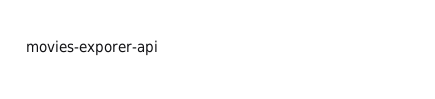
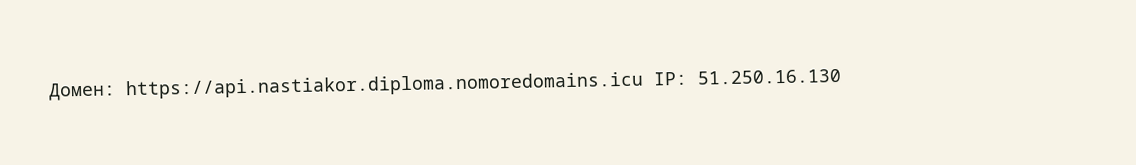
[26,40,158,56] movies-exporer-api -> [48,68,842,101] Домен: https://api.nastiakor.diploma.nomoredomains.icu IP: 51.250.16.130

